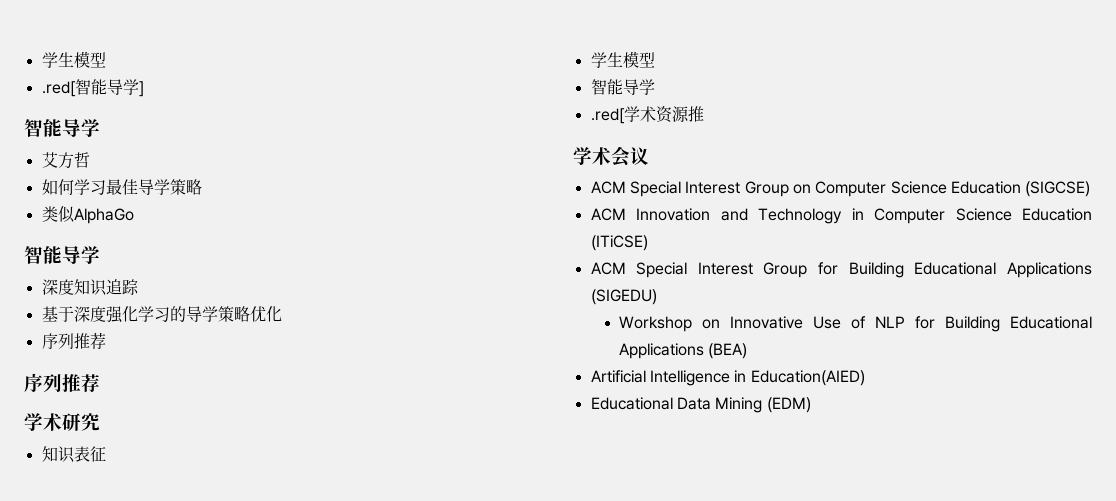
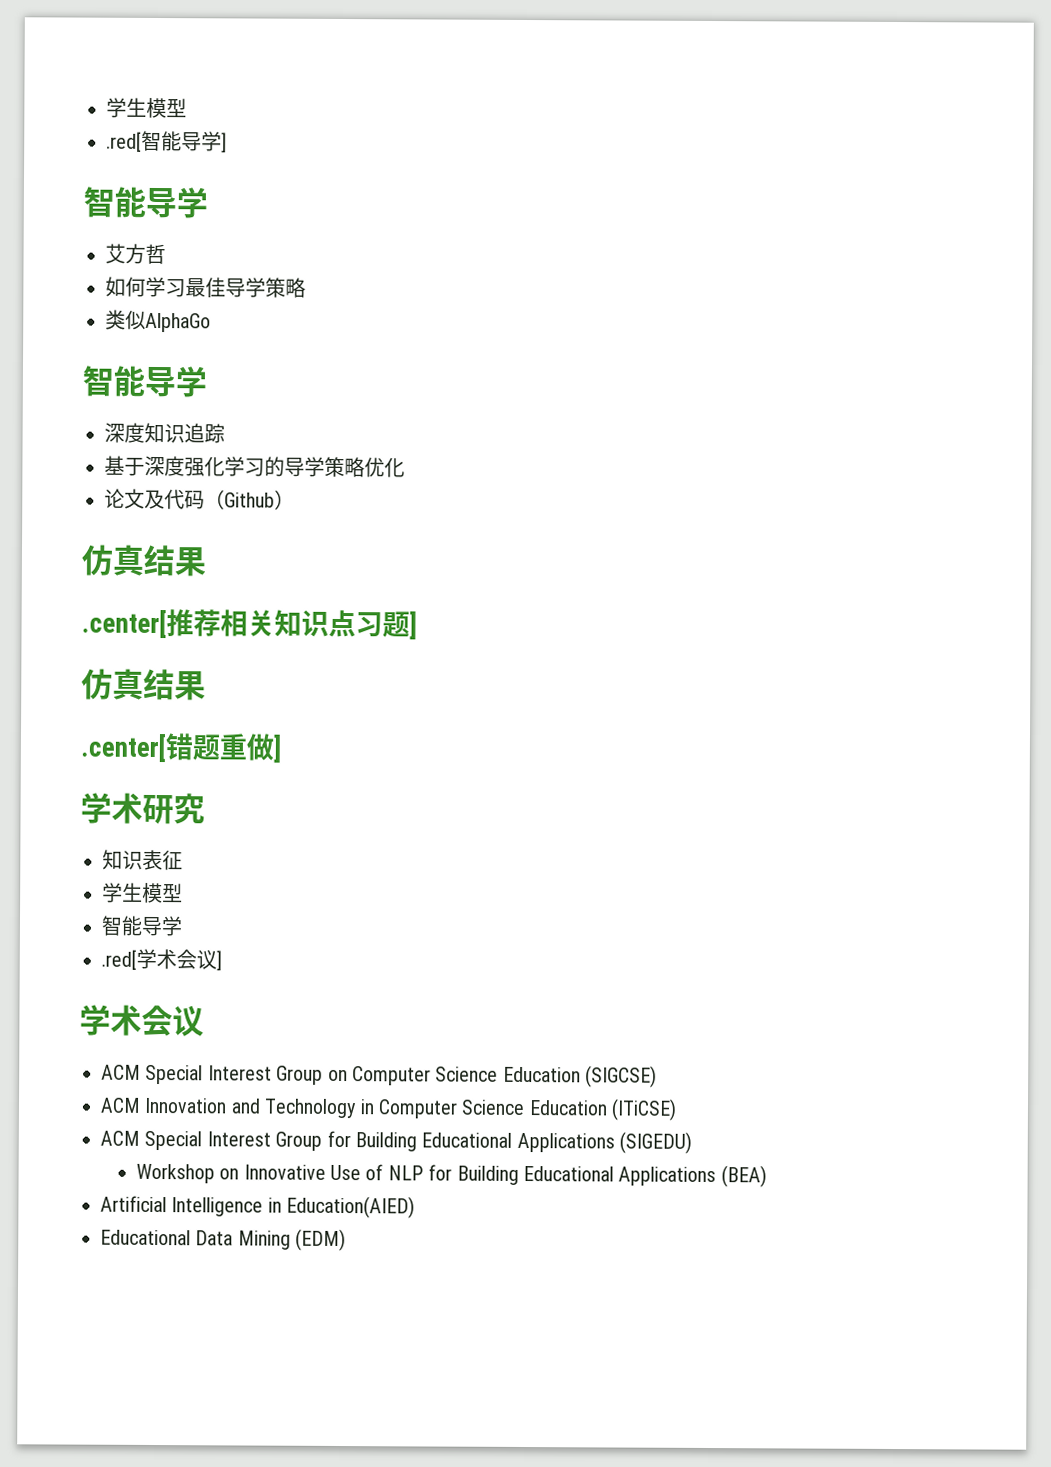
[41,332,106,350] [24,373,100,393] 序列推荐 // 序列推荐 -> [104,488,295,510] [81,544,207,577] [81,609,417,640] [81,668,206,701] [80,733,281,763] 论文及代码（Github） // 仿真结果 // .center[推荐相关知识点习题] // 仿真结果 // .center[错题重做]
[655,106,704,123] 资源推 -> [176,949,222,971] 会议]

